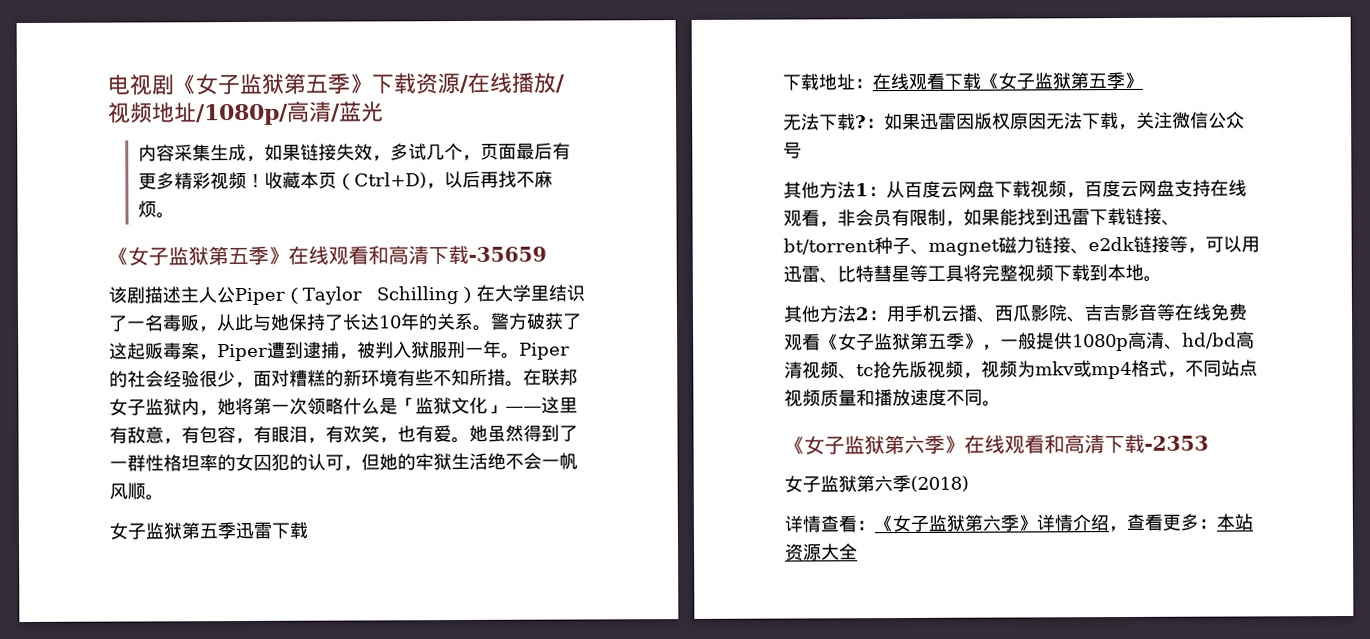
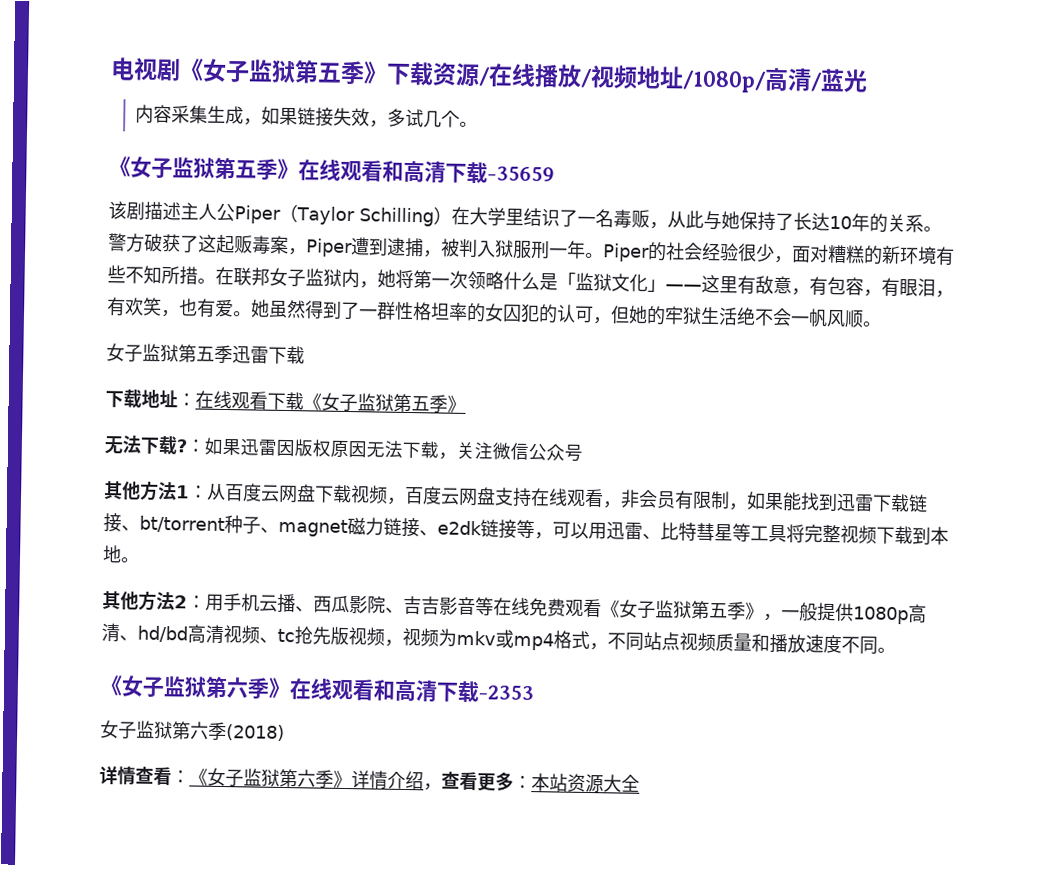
[461,142,571,162] [137,170,553,190] [137,200,157,218] ，页面最后有更多精彩视频！收藏本页（Ctrl+D)，以后再找不麻烦 -> (461, 119) none

